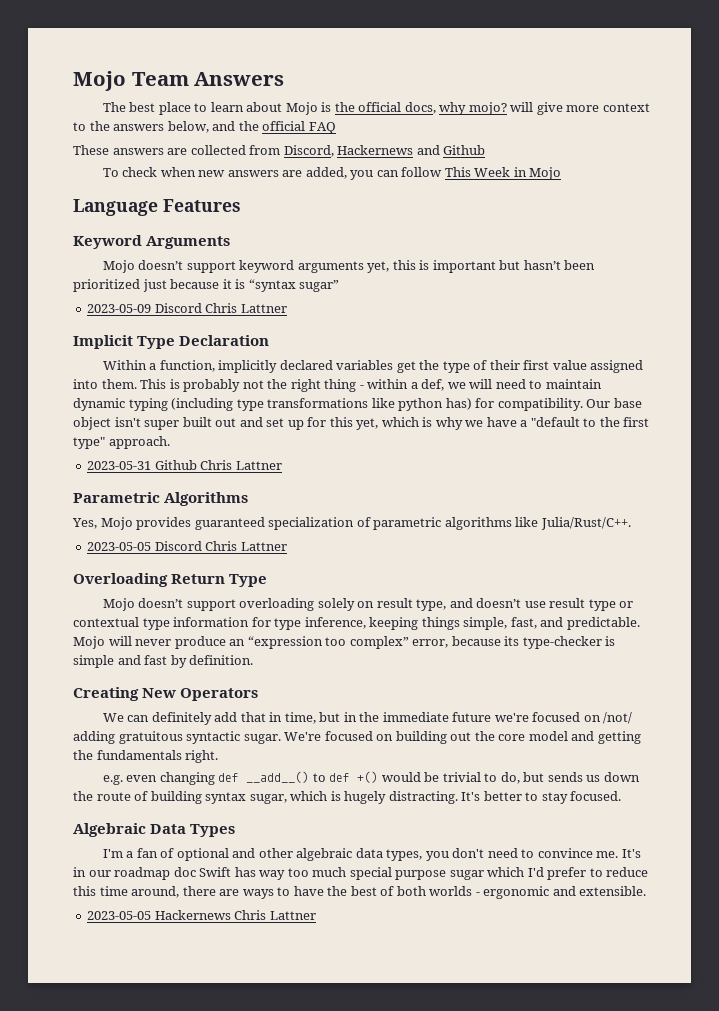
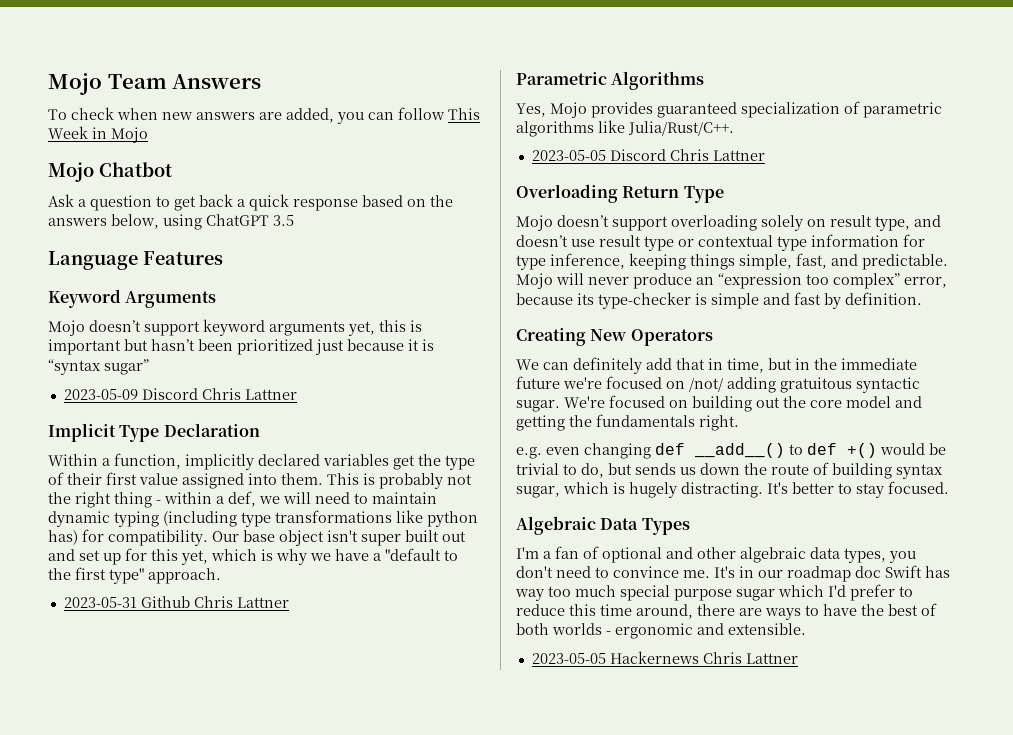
[102,102,650,115] [73,121,336,134] [73,145,486,157] // The best place to learn about Mojo is the official docs, why mojo? will give more context to the answers below, and the official FAQ // These answers are collected from Discord, Hackernews and Github -> (262, 81) none
(562, 173) none -> [48,162,172,182] [48,194,453,211] [48,214,294,230] // Mojo Chatbot // Ask a question to get back a quick response based on the answers below, using ChatGPT 3.5

